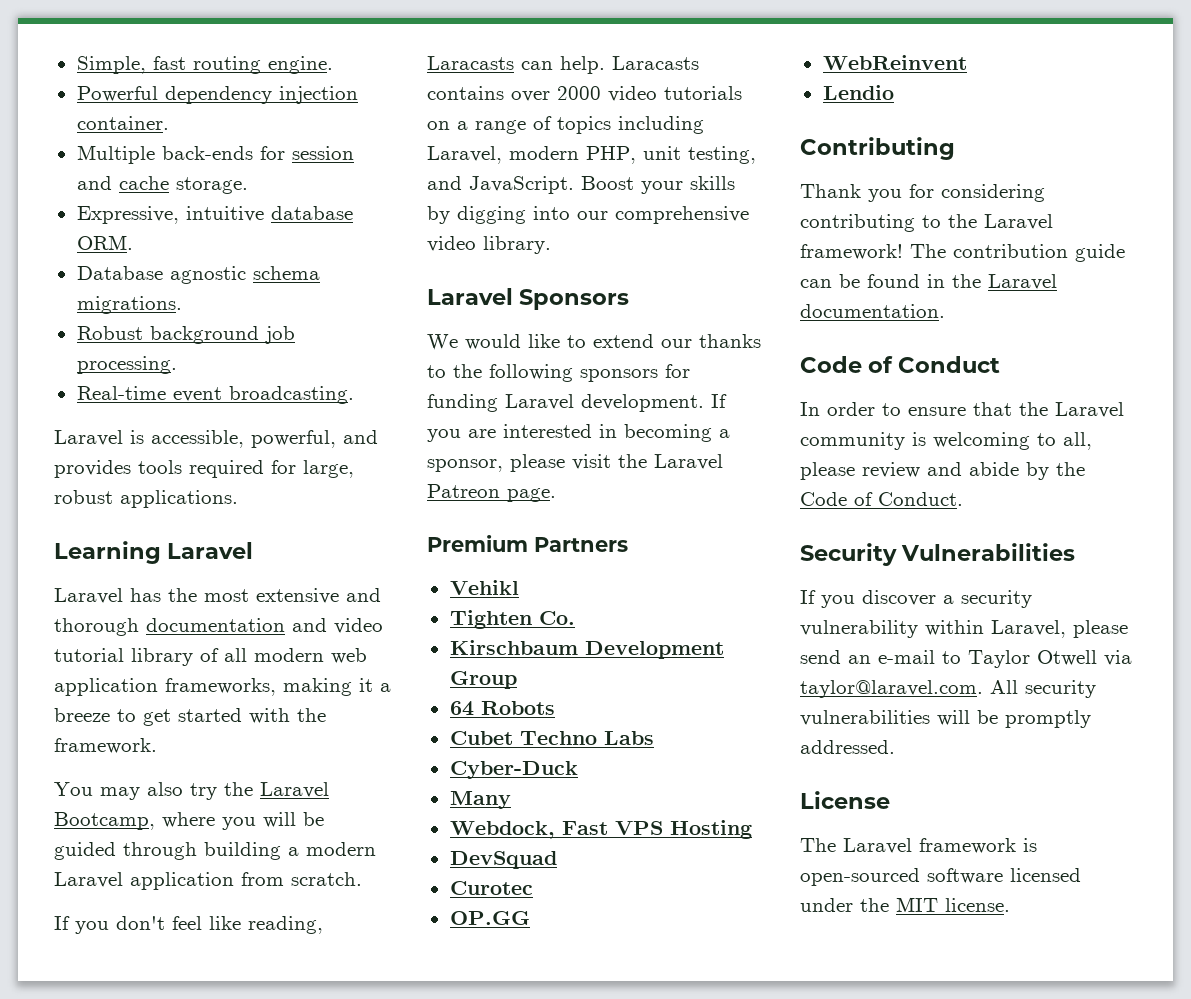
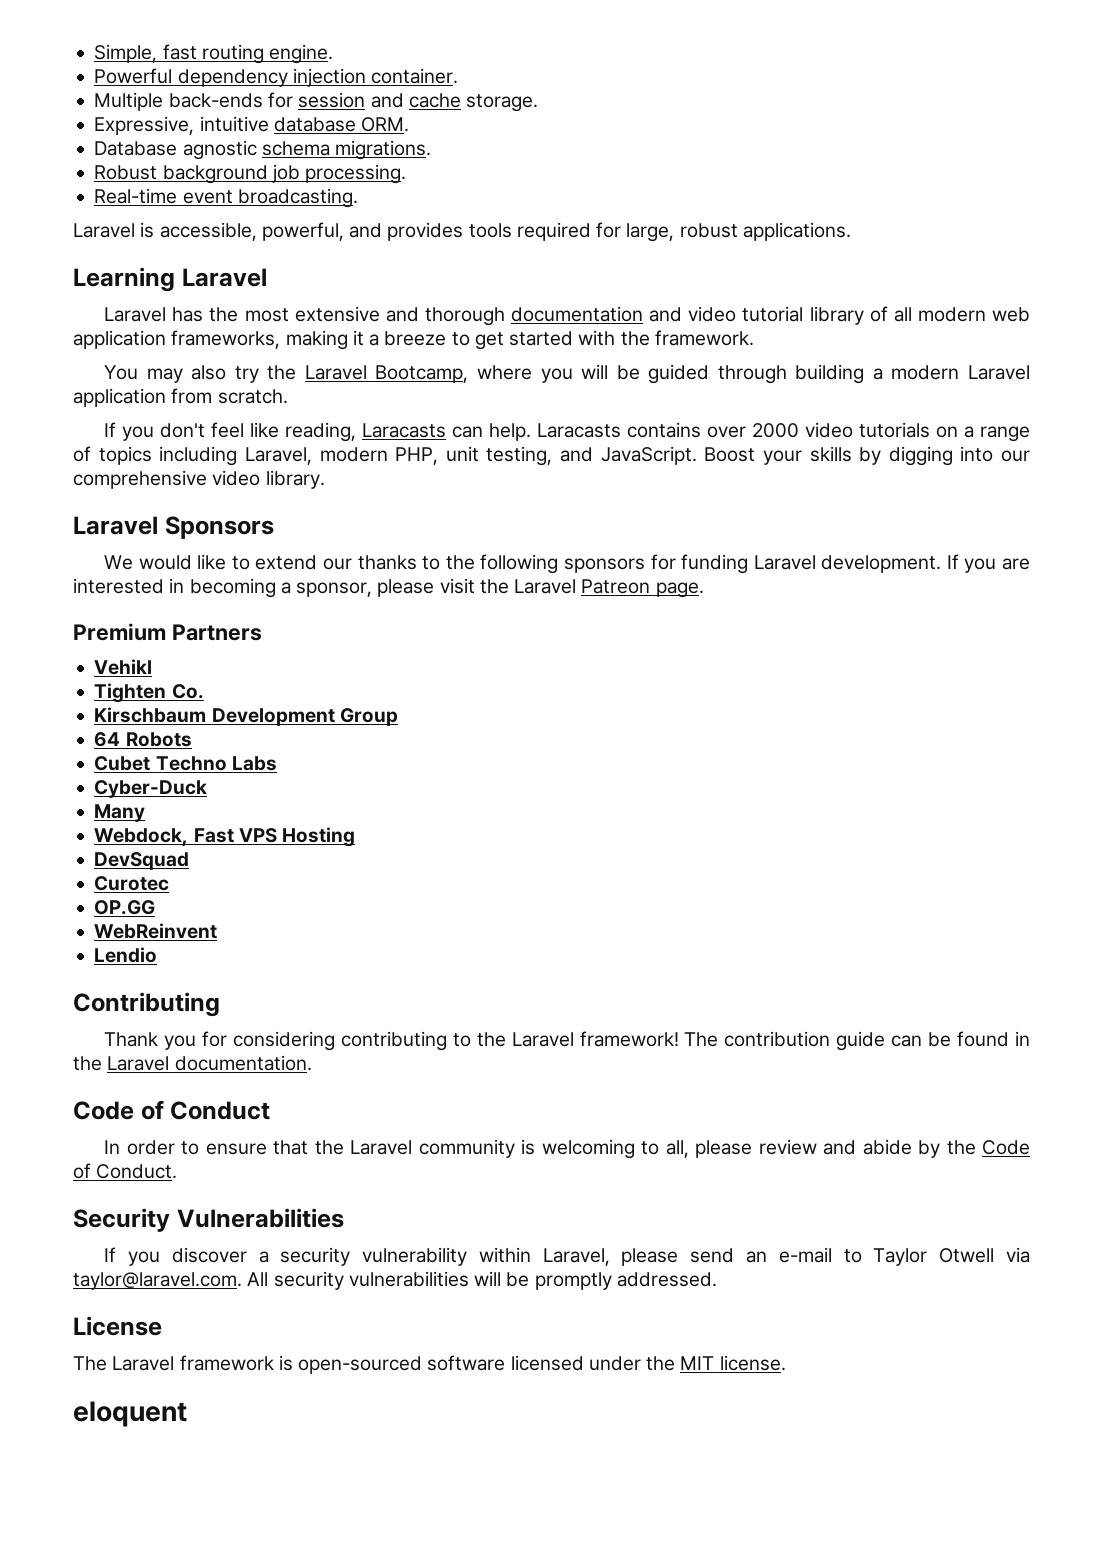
(1010, 905) none -> [73,1401,187,1427] // eloquent

